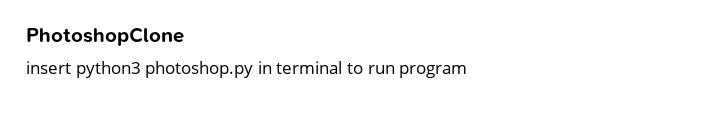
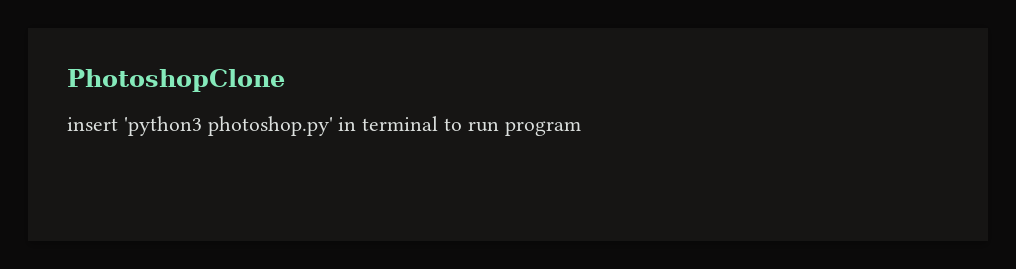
[75,61,254,78] python3 photoshop.py -> [123,116,333,136] 'python3 photoshop.py'

